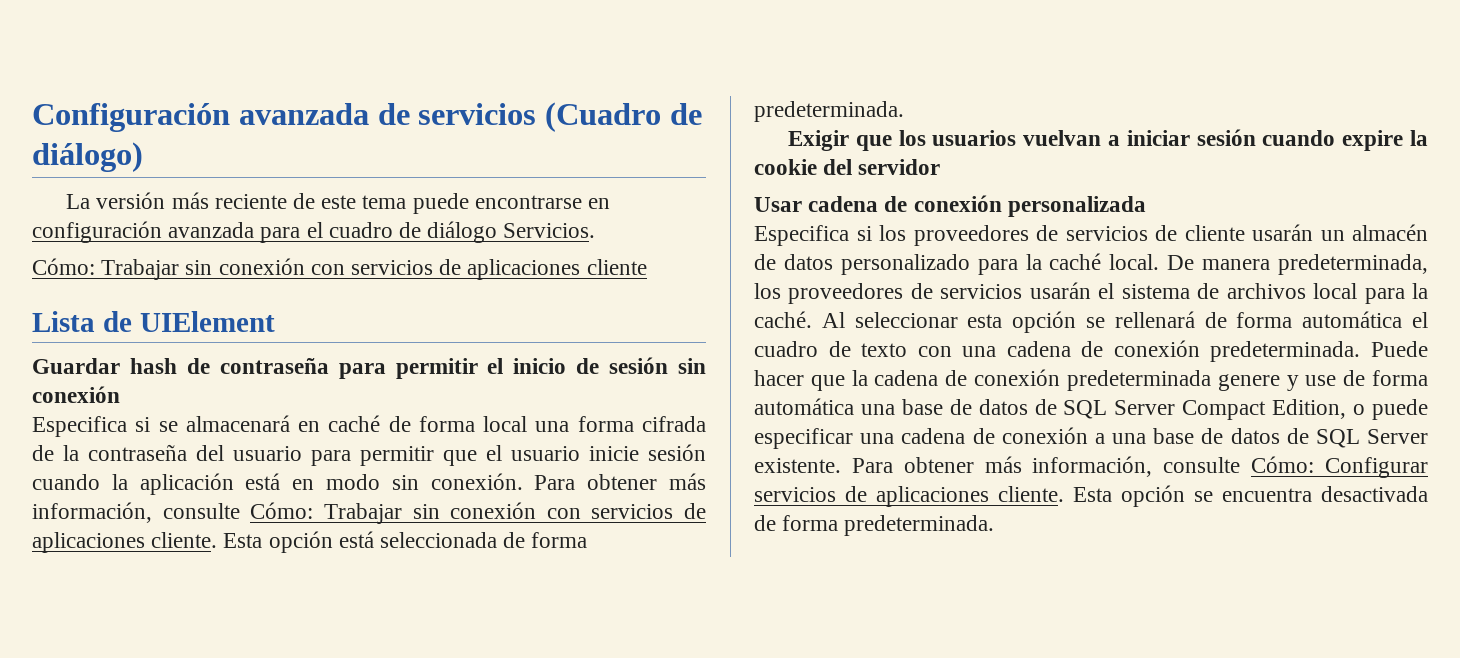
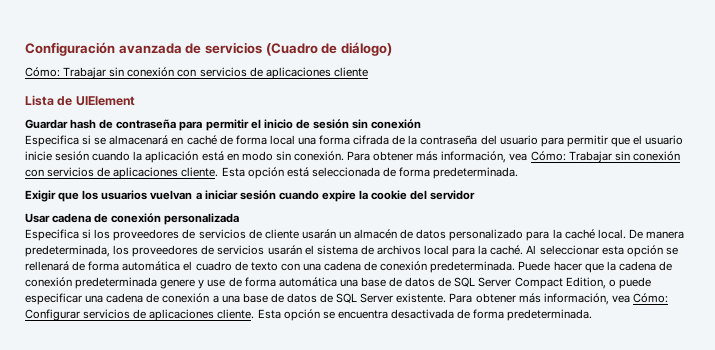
[66,192,610,214] [32,221,596,243] // La versión más reciente de este tema puede encontrarse en configuración avanzada para el cuadro de diálogo Servicios. -> (392, 49) none
[162,503,240,519] consulte -> [509,153,528,161] vea
[1163,457,1241,473] consulte -> [611,295,630,303] vea

